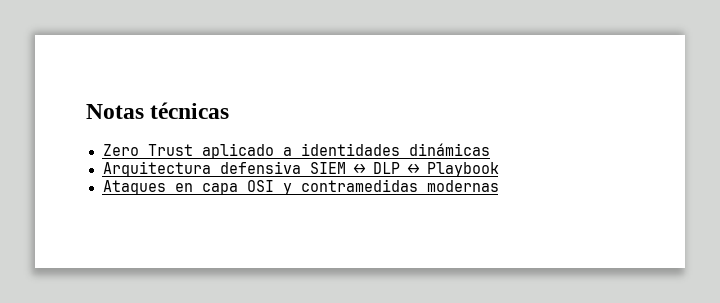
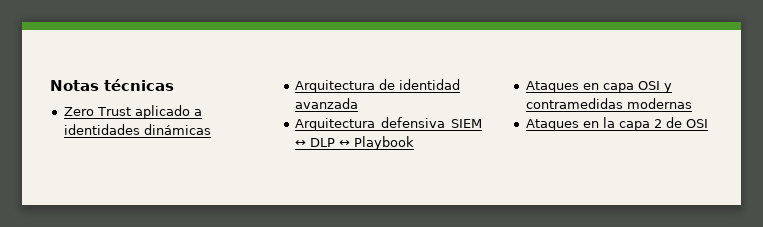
(490, 149) none -> [294,79,460,93] [294,98,358,109] // Arquitectura de identidad avanzada
(499, 186) none -> [525,117,708,131] // Ataques en la capa 2 de OSI

